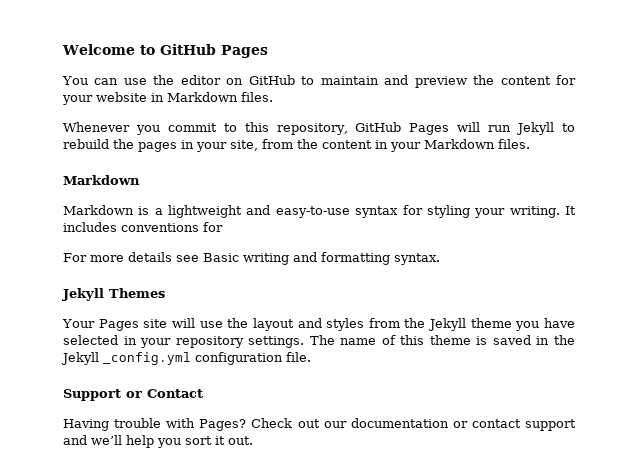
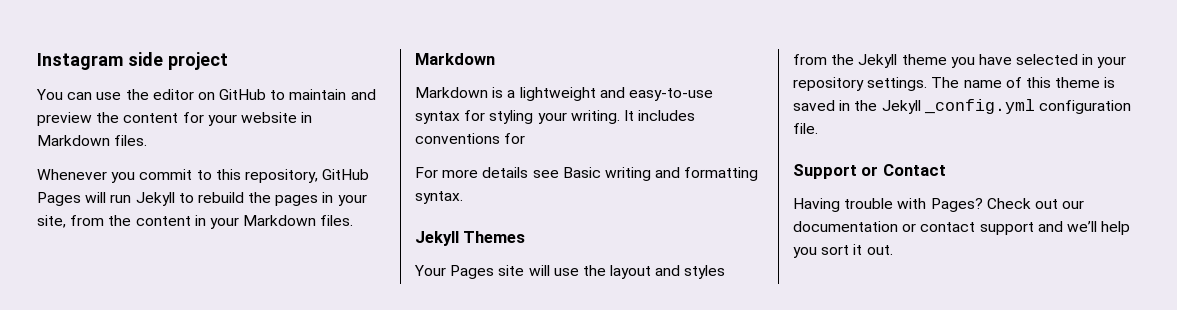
[62,44,268,58] Welcome to GitHub Pages -> [37,52,228,70] Instagram side project

